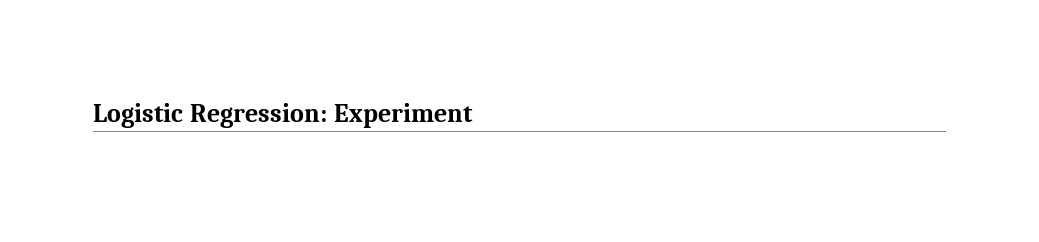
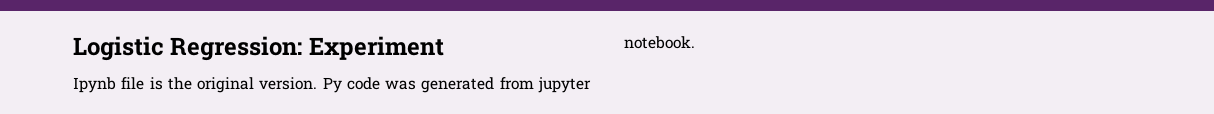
(473, 115) none -> [73,77,591,93] [624,36,695,49] // Ipynb file is the original version. Py code was generated from jupyter notebook.

